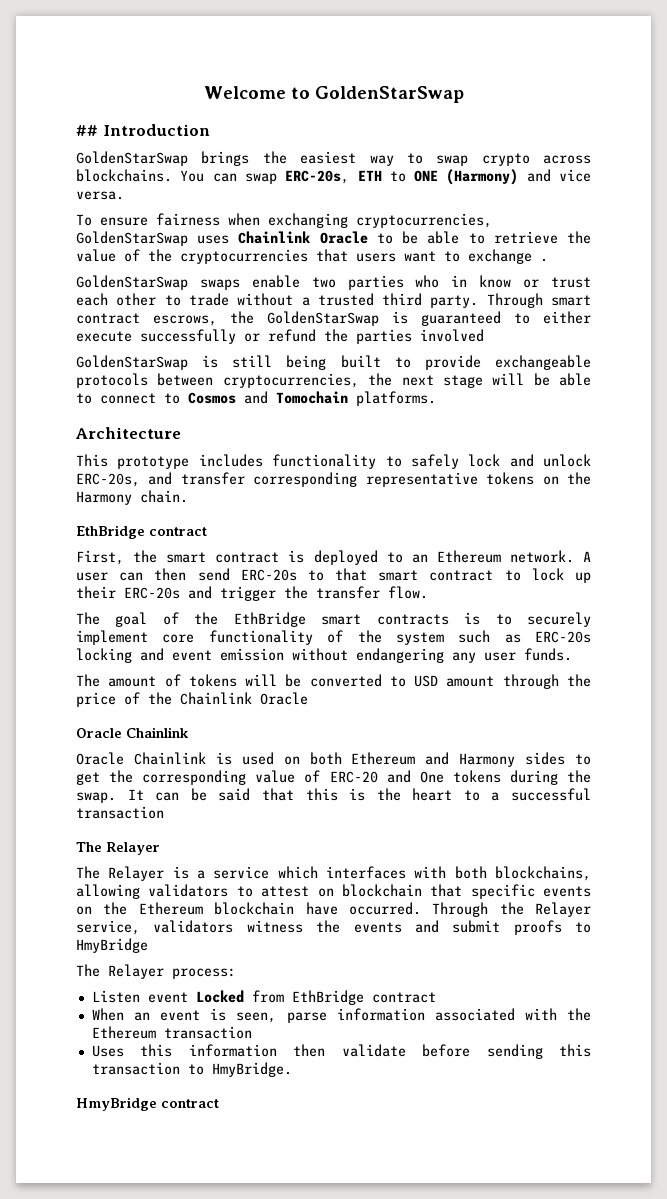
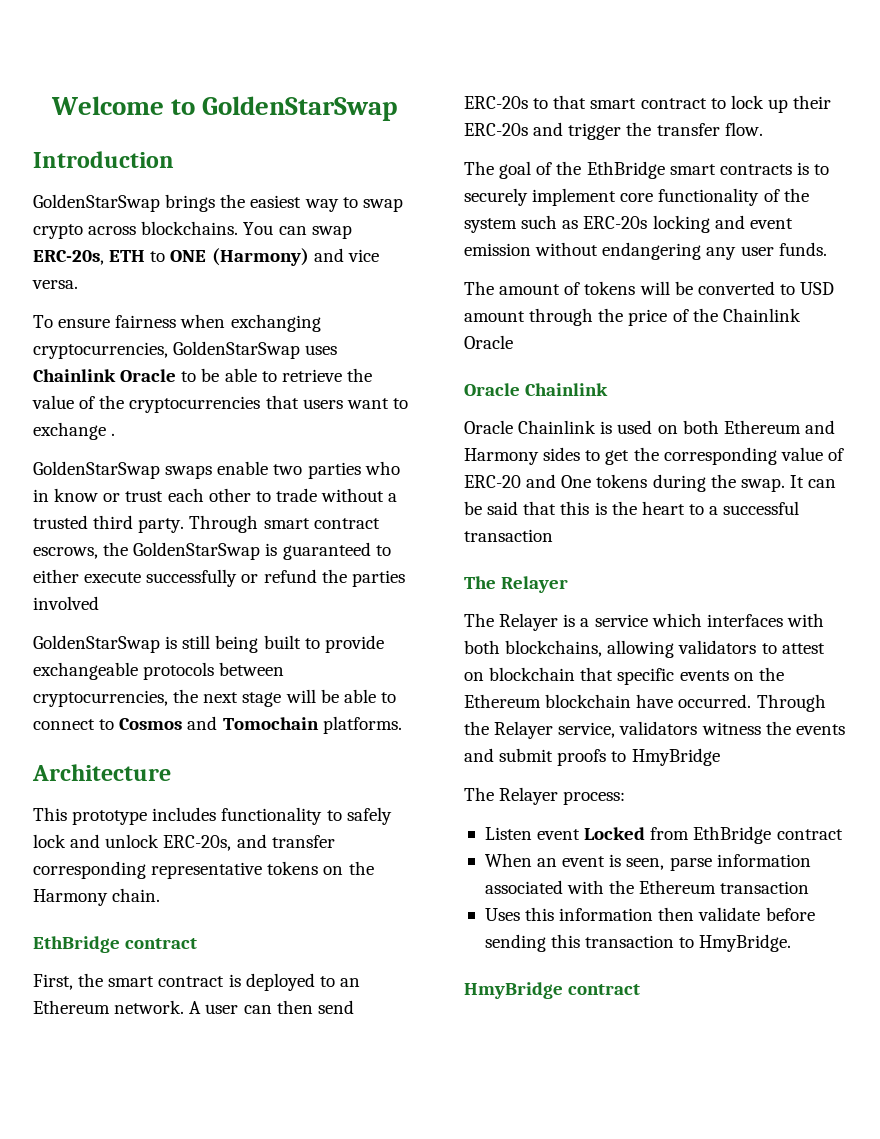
[76,125,98,136] ## -> (398, 108) none

